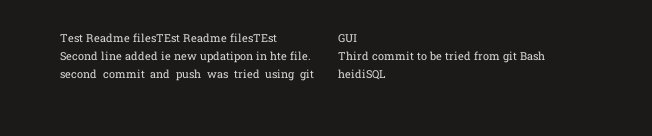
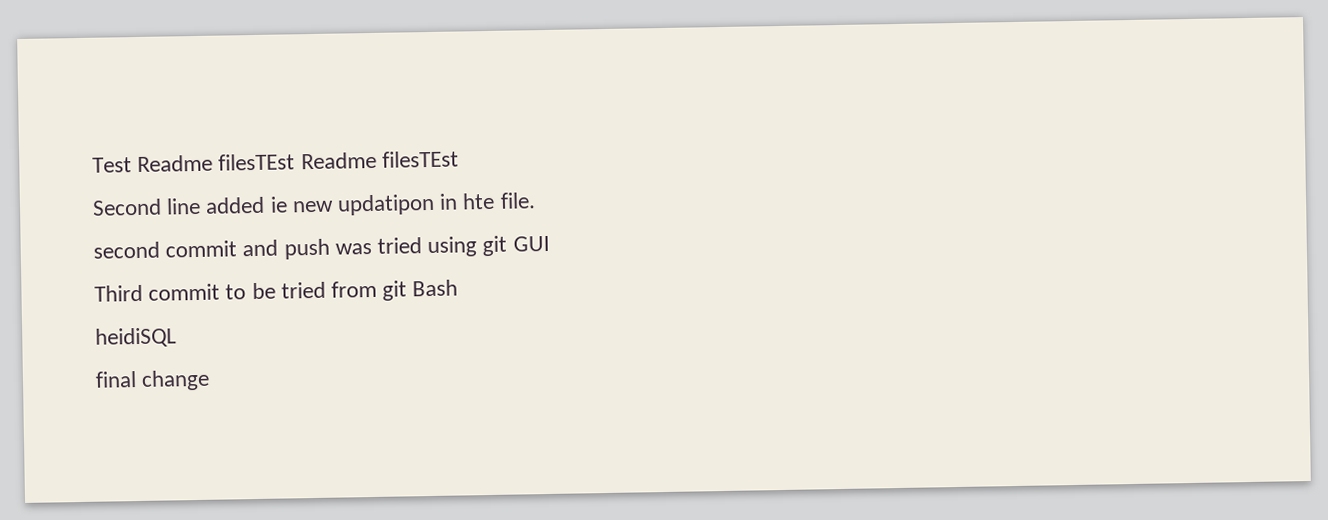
(386, 74) none -> [95,369,211,391] // final change

